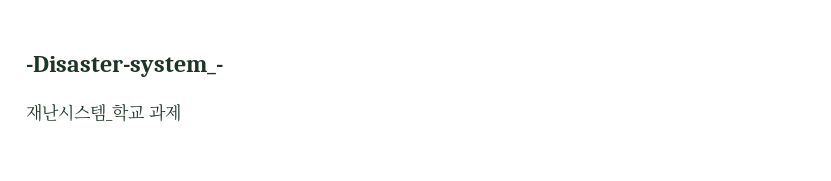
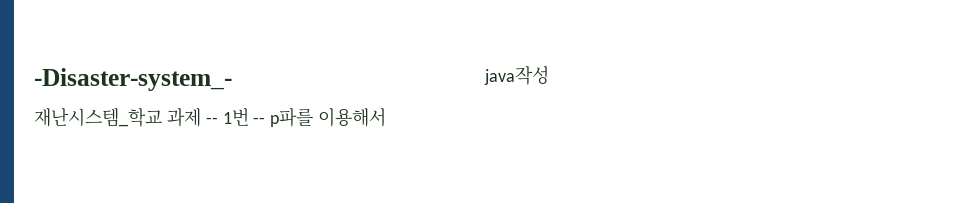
(181, 112) none -> [205,107,387,127] [484,66,549,85] -- 1번 -- p파를 이용해서 java작성

